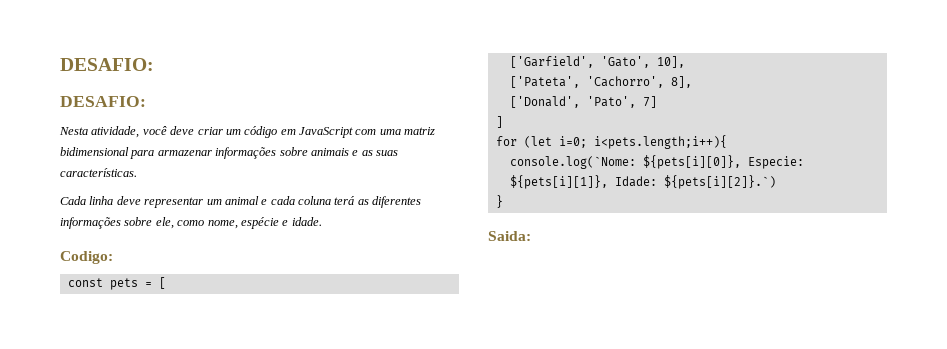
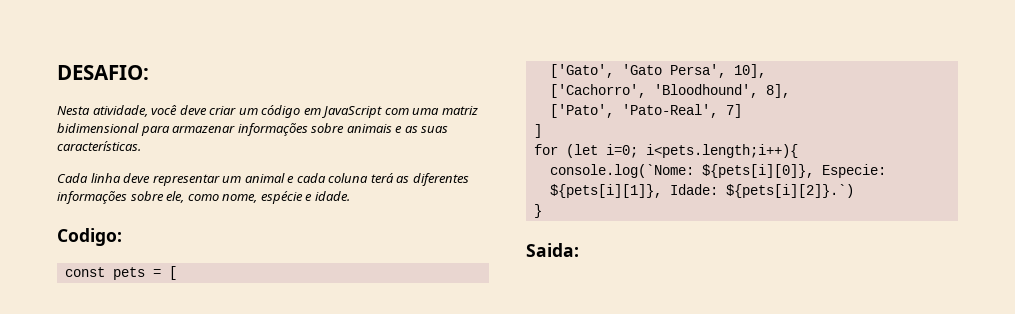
[60,58,154,71] [60,96,146,107] DESAFIO: // DESAFIO: -> [57,65,149,80] DESAFIO:
[509,56,650,68] ['Garfield', 'Gato', -> [549,64,726,78] ['Gato', 'Gato Persa',
[509,76,664,88] ['Pateta', 'Cachorro', -> [549,84,758,98] ['Cachorro', 'Bloodhound',
[509,96,636,108] ['Donald', 'Pato', -> [549,104,718,118] ['Pato', 'Pato-Real',

